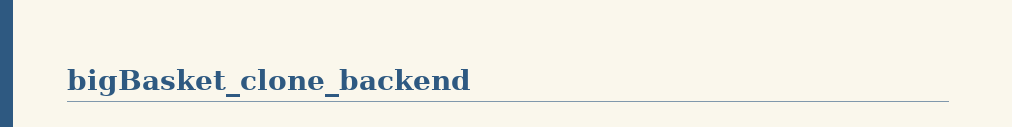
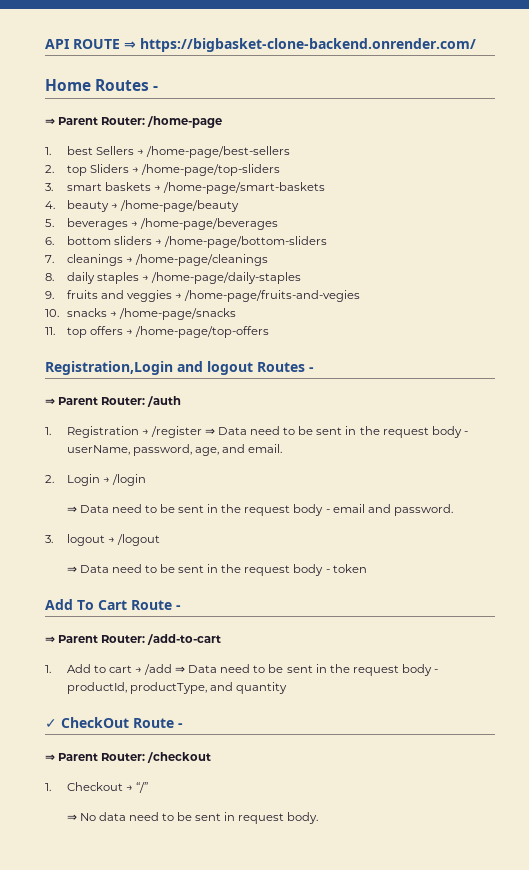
[67,69,471,97] bigBasket_clone_backend -> [45,38,476,52] [45,79,159,91] [45,116,223,128] [45,146,290,158] [45,164,280,176] [45,182,325,194] [45,200,239,212] [45,218,278,230] [45,236,327,248] [45,254,268,266] [45,272,301,284] [45,290,360,302] [45,308,236,320] [45,326,269,338] [45,361,314,375] [45,396,182,407] [45,426,468,438] [66,444,282,456] [45,474,146,486] [66,504,453,516] [45,534,160,546] [66,564,367,576] [45,599,181,610] [45,634,222,645] [45,664,439,676] [66,682,287,694] [45,717,183,728] [45,752,212,763] [45,782,148,793] [66,812,319,824] API ROUTE ⇒ https://bigbasket-clone-backend.onrender.com/ // Home Routes - // ⇒ Parent Router: /home-page // 1. best Sellers → /home-page/best-sellers // 2. top Sliders → /home-page/top-sliders // 3. smart baskets → /home-page/smart-baskets // 4. beauty → /home-page/beauty // 5. beverages → /home-page/beverages // 6. bottom sliders → /home-page/bottom-sliders // 7. cleanings → /home-page/cleanings // 8. daily staples → /home-page/daily-staples // 9. fruits and veggies → /home-page/fruits-and-vegies // 10. snacks → /home-page/snacks // 11. top offers → /home-page/top-offers // Registration,Login and logout Routes - // ⇒ Parent Router: /auth // 1. Registration → /register ⇒ Data need to be sent in the request body - userName, password, age, and email. // 2. Login → /login // ⇒ Data need to be sent in the request body - email and password. // 3. logout → /logout // ⇒ Data need to be sent in the request body - token // Add To Cart Route - // ⇒ Parent Router: /add-to-cart // 1. Add to cart → /add ⇒ Data need to be sent in the request body - productId, productType, and quantity // ✓ CheckOut Route - // ⇒ Parent Router: /checkout // 1. Checkout → “/” // ⇒ No data need to be sent in request body.

